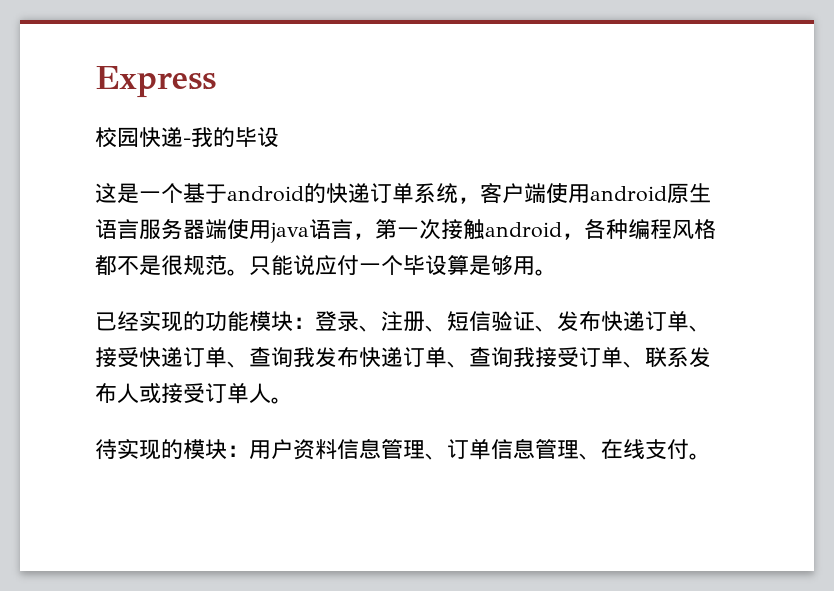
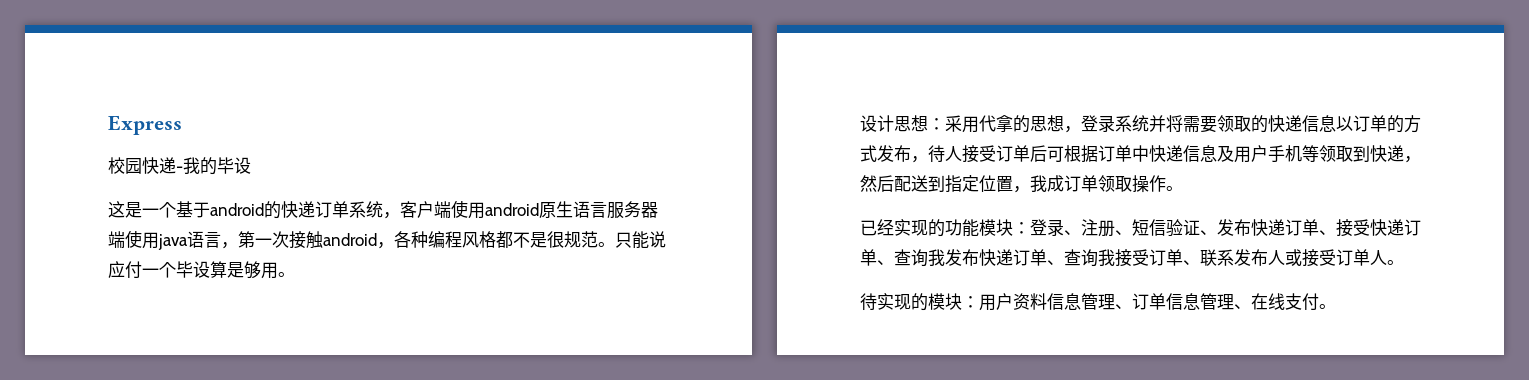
(557, 272) none -> [860,115,1421,133] [860,145,1421,163] [860,175,1183,193] // 设计思想：采用代拿的思想，登录系统并将需要领取的快递信息以订单的方式发布，待人接受订单后可根据订单中快递信息及用户手机等领取到快递，然后配送到指定位置，我成订单领取操作。

